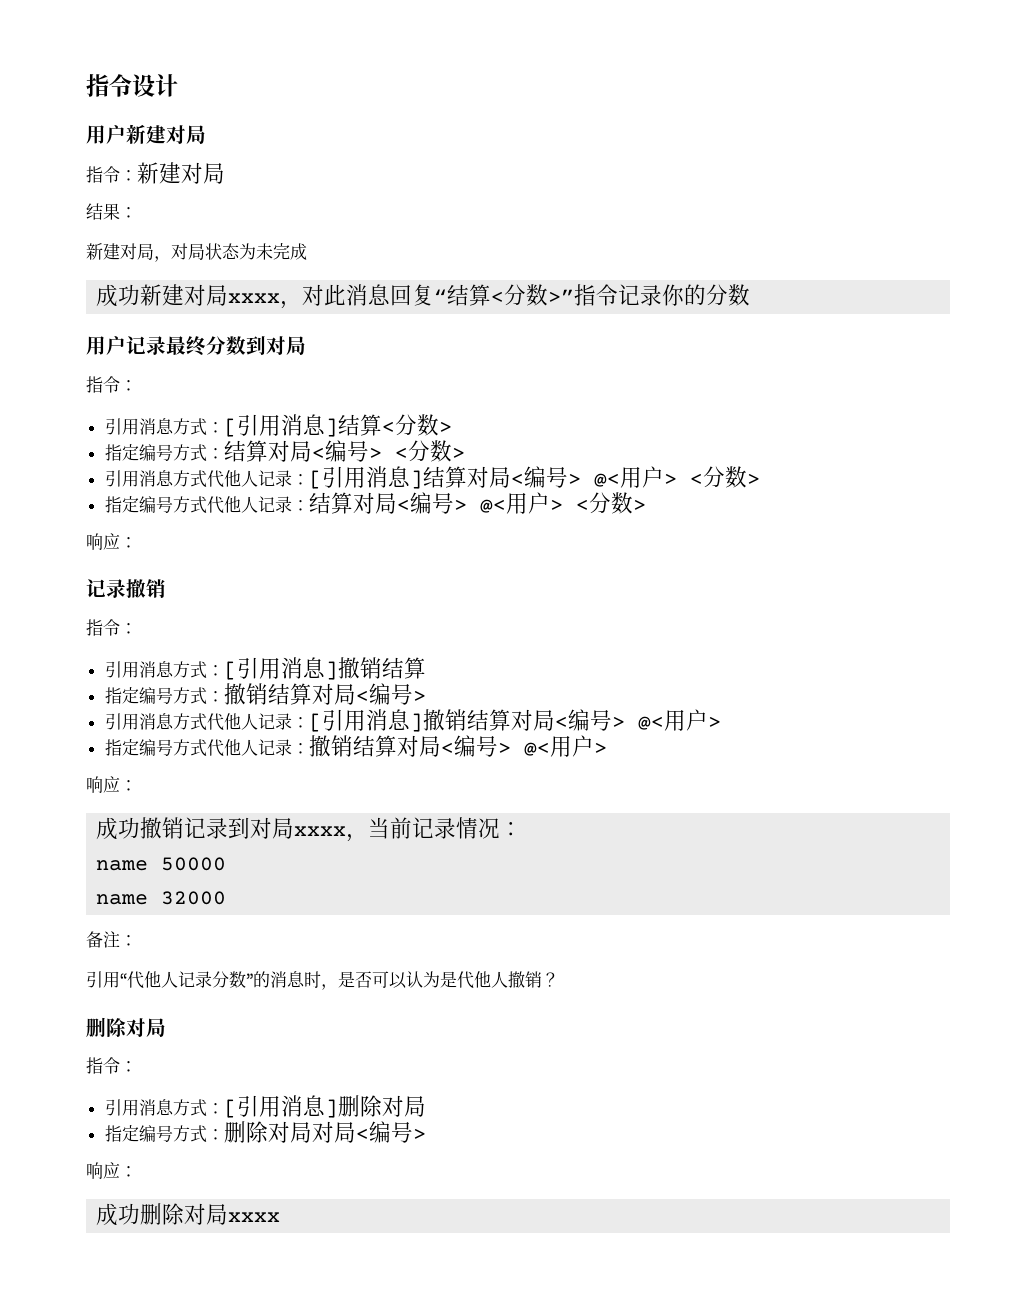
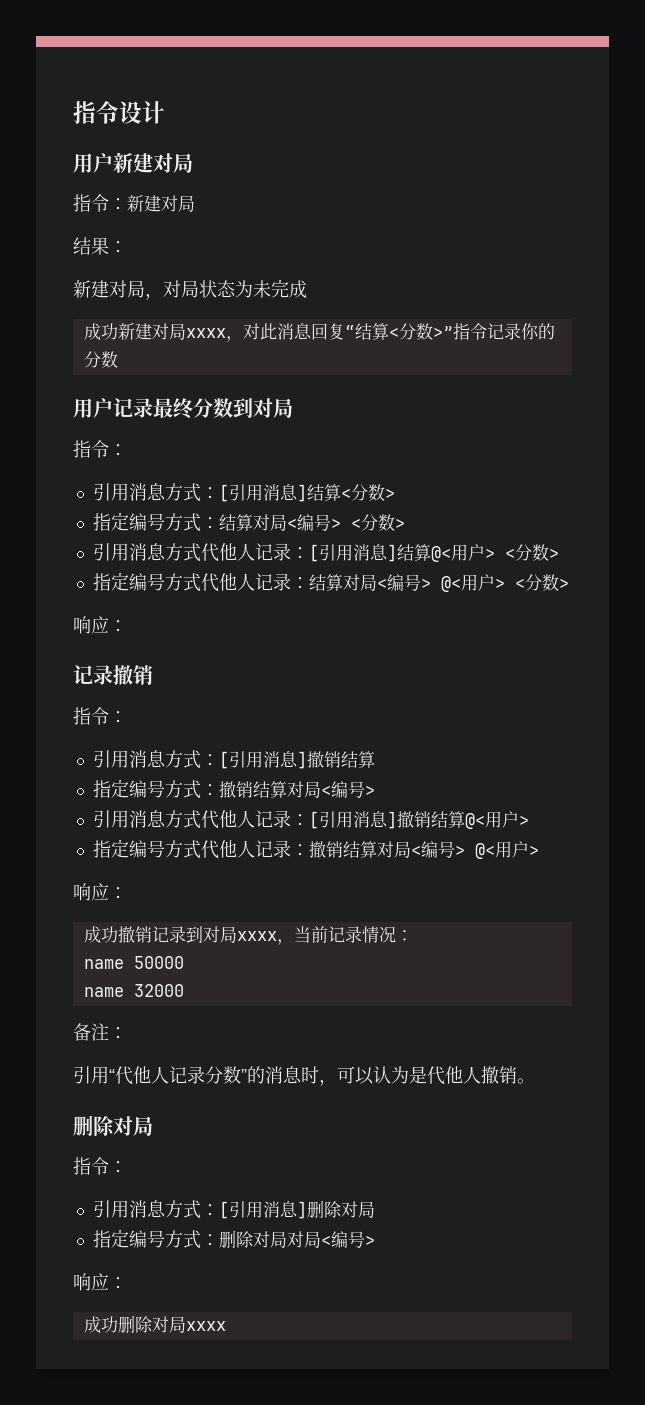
[466,466,581,488] 对局<编号> -> (431, 552) none
[510,709,625,731] 对局<编号> -> (465, 819) none
[338,971,372,988] 是否 -> (337, 1082) none
[542,972,559,987] ？ -> [517,1078,535,1084] 。

